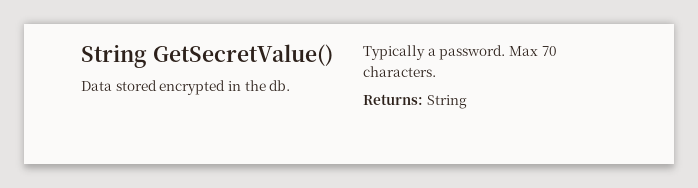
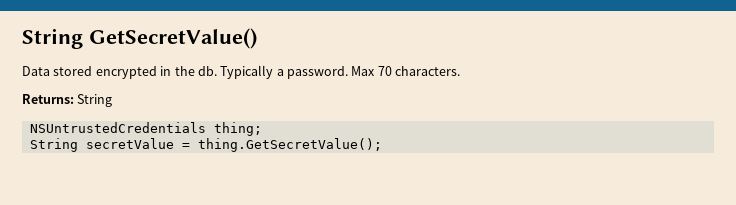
(467, 102) none -> [29,122,262,136] [29,138,382,152] // NSUntrustedCredentials thing; // String secretValue = thing.GetSecretValue();

